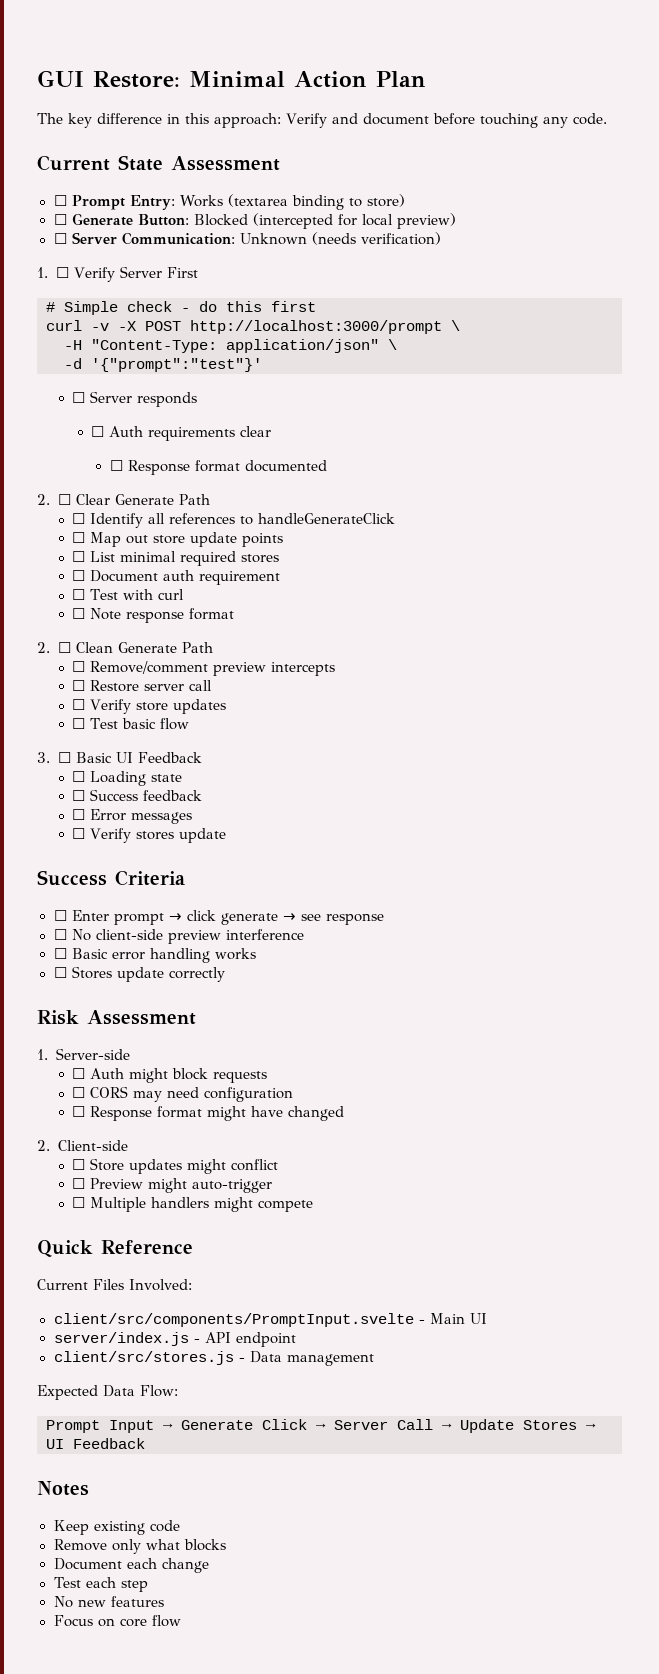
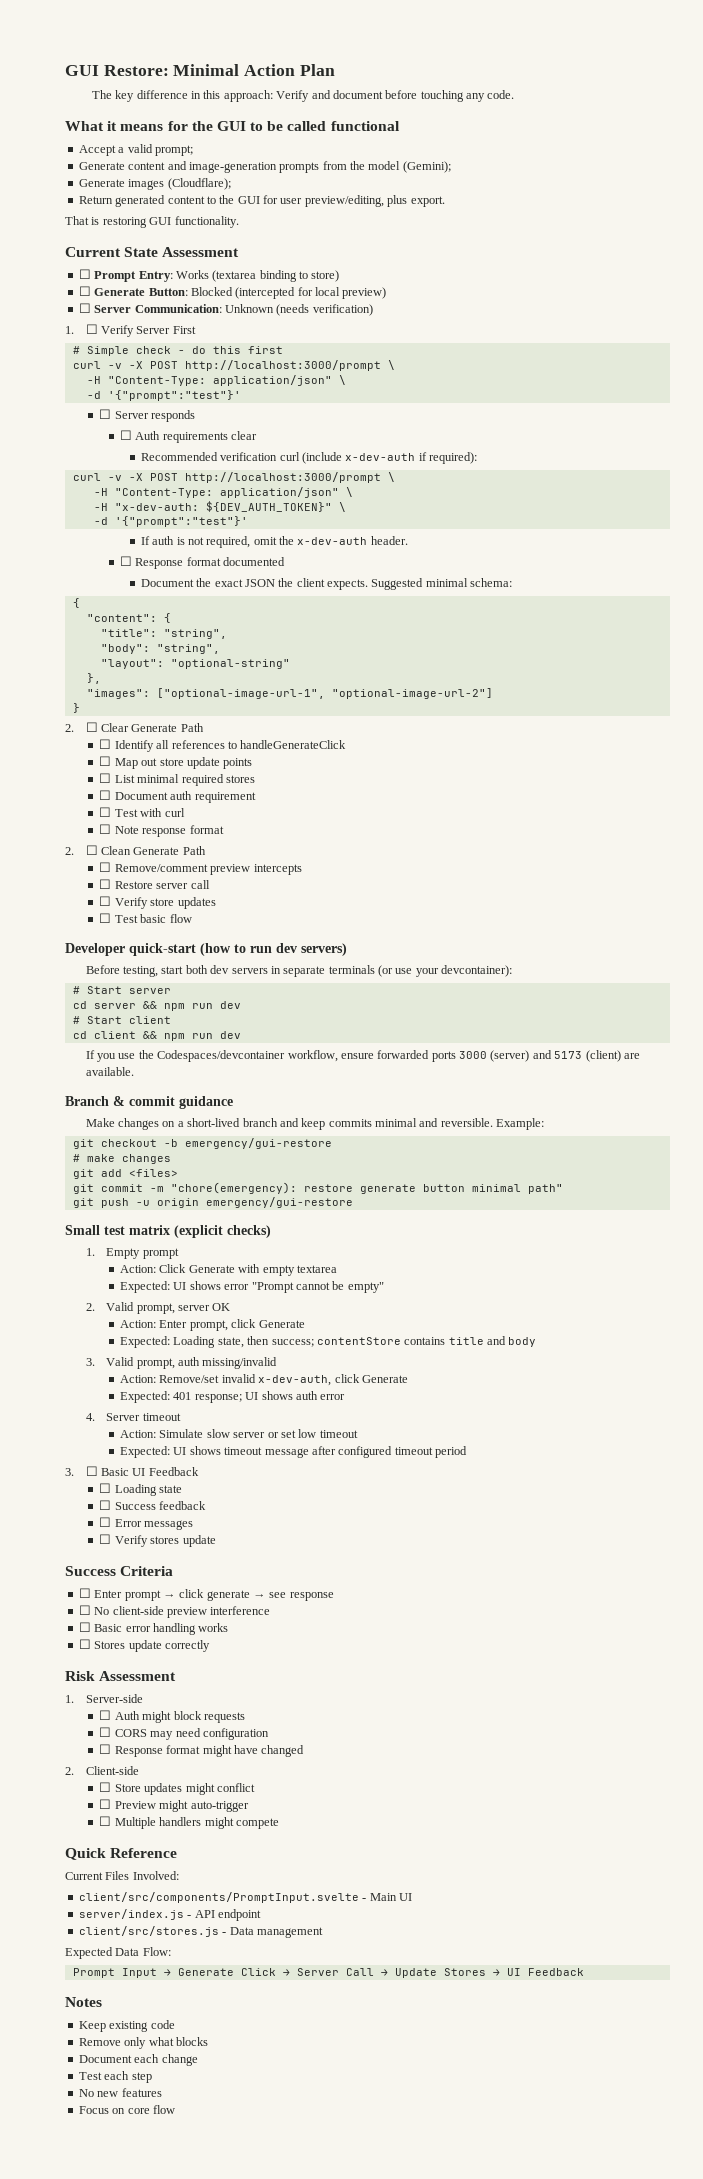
(607, 119) none -> [65,121,400,131] [78,144,193,156] [78,161,451,173] [78,178,231,190] [78,195,445,207] [65,216,239,228] // What it means for the GUI to be called functional // Accept a valid prompt; // Generate content and image-generation prompts from the model (Gemini); // Generate images (Cloudflare); // Return generated content to the GUI for user preview/editing, plus export. // That is restoring GUI functionality.
[109,460,327,475] ☐ Response format documented -> [140,452,478,464] [72,472,395,483] [93,487,353,498] [93,501,346,512] [93,516,248,527] [140,536,408,548] [120,556,286,569] [140,578,513,590] [72,598,80,608] [86,613,171,623] [100,629,227,639] [100,644,220,654] [100,659,290,669] [86,673,101,684] [86,688,493,699] [72,703,80,713] Recommended verification curl (include x-dev-auth if required): // curl -v -X POST http://localhost:3000/prompt \ // -H "Content-Type: application/json" \ // -H "x-dev-auth: ${DEV_AUTH_TOKEN}" \ // -d '{"prompt":"test"}' // If auth is not required, omit the x-dev-auth header. // ☐ Response format documented // Document the exact JSON the client expects. Suggested minimal schema: // { // "content": { // "title": "string", // "body": "string", // "layout": "optional-string" // }, // "images": ["optional-image-url-1", "optional-image-url-2"] // }
(190, 724) none -> [65,943,347,956] [85,965,513,977] [72,986,171,994] [72,1001,241,1011] [72,1016,171,1024] [72,1031,241,1041] [85,1050,640,1062] [85,1067,134,1076] [65,1096,233,1109] [85,1118,545,1130] [72,1138,332,1149] [72,1154,171,1164] [72,1169,178,1179] [72,1182,563,1194] [72,1197,353,1208] [65,1225,271,1238] [85,1248,179,1259] [120,1264,337,1276] [120,1281,384,1293] [85,1302,231,1314] [120,1319,305,1331] [120,1336,537,1348] [85,1357,278,1369] [120,1374,408,1386] [120,1391,346,1403] [85,1413,181,1421] [120,1429,358,1438] [120,1446,468,1458] // Developer quick-start (how to run dev servers) // Before testing, start both dev servers in separate terminals (or use your devcontainer): // # Start server // cd server && npm run dev // # Start client // cd client && npm run dev // If you use the Codespaces/devcontainer workflow, ensure forwarded ports 3000 (server) and 5173 (client) are available. // Branch & commit guidance // Make changes on a short-lived branch and keep commits minimal and reversible. Example: // git checkout -b emergency/gui-restore // # make changes // git add <files> // git commit -m "chore(emergency): restore generate button minimal path" // git push -u origin emergency/gui-restore // Small test matrix (explicit checks) // 1. Empty prompt // Action: Click Generate with empty textarea // Expected: UI shows error "Prompt cannot be empty" // 2. Valid prompt, server OK // Action: Enter prompt, click Generate // Expected: Loading state, then success; contentStore contains title and body // 3. Valid prompt, auth missing/invalid // Action: Remove/set invalid x-dev-auth, click Generate // Expected: 401 response; UI shows auth error // 4. Server timeout // Action: Simulate slow server or set low timeout // Expected: UI shows timeout message after configured timeout period

